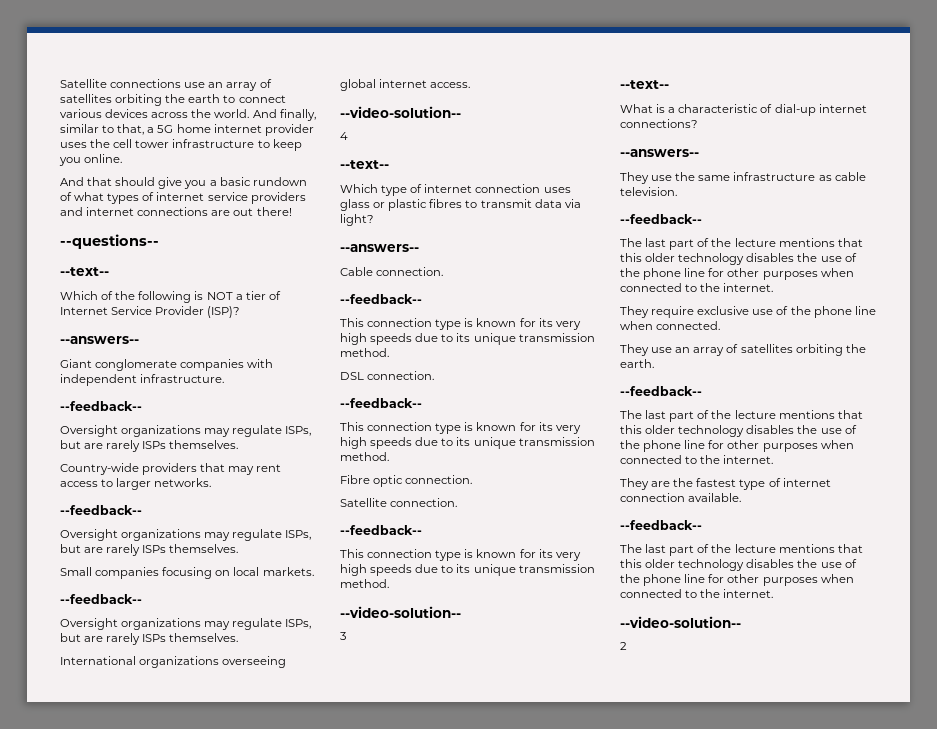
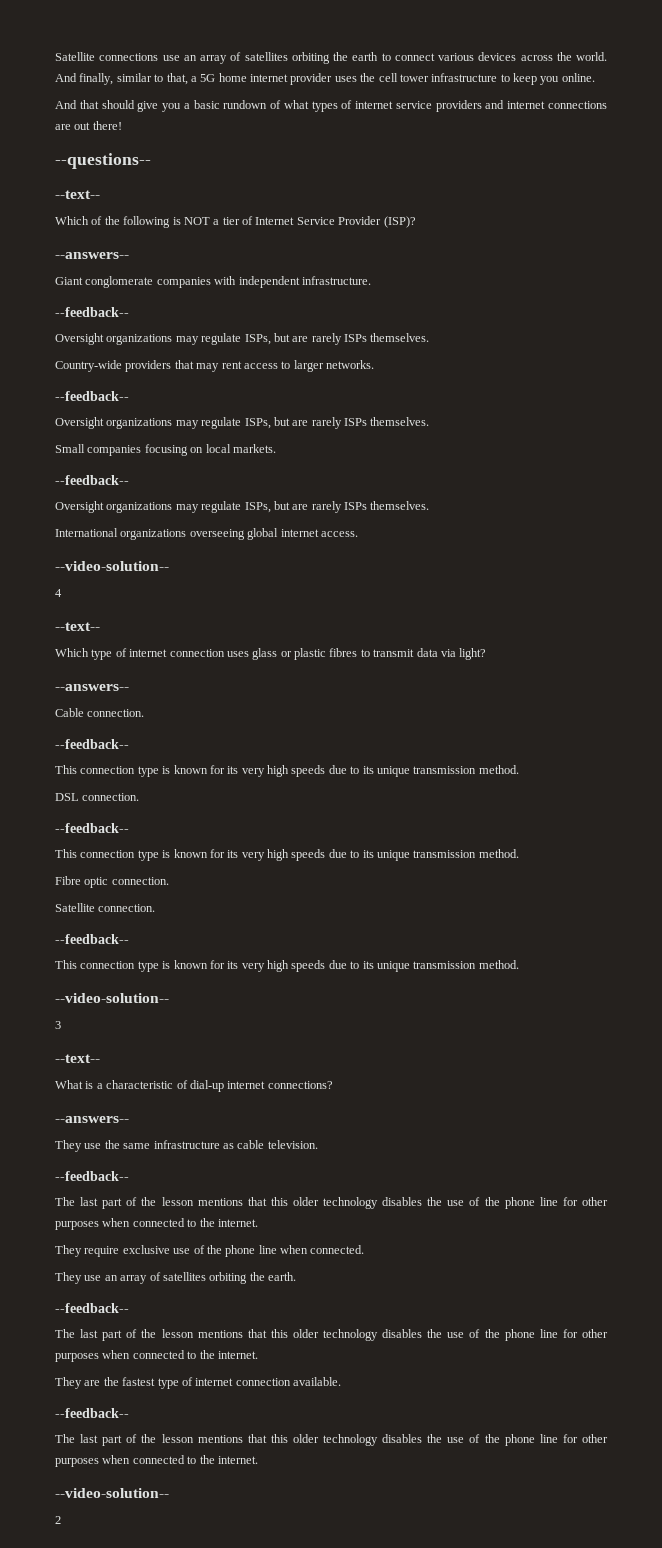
[734,238,776,247] lecture -> [161,1197,194,1206] lesson
[734,410,776,419] lecture -> [161,1329,194,1338] lesson
[734,544,776,553] lecture -> [161,1434,194,1443] lesson

